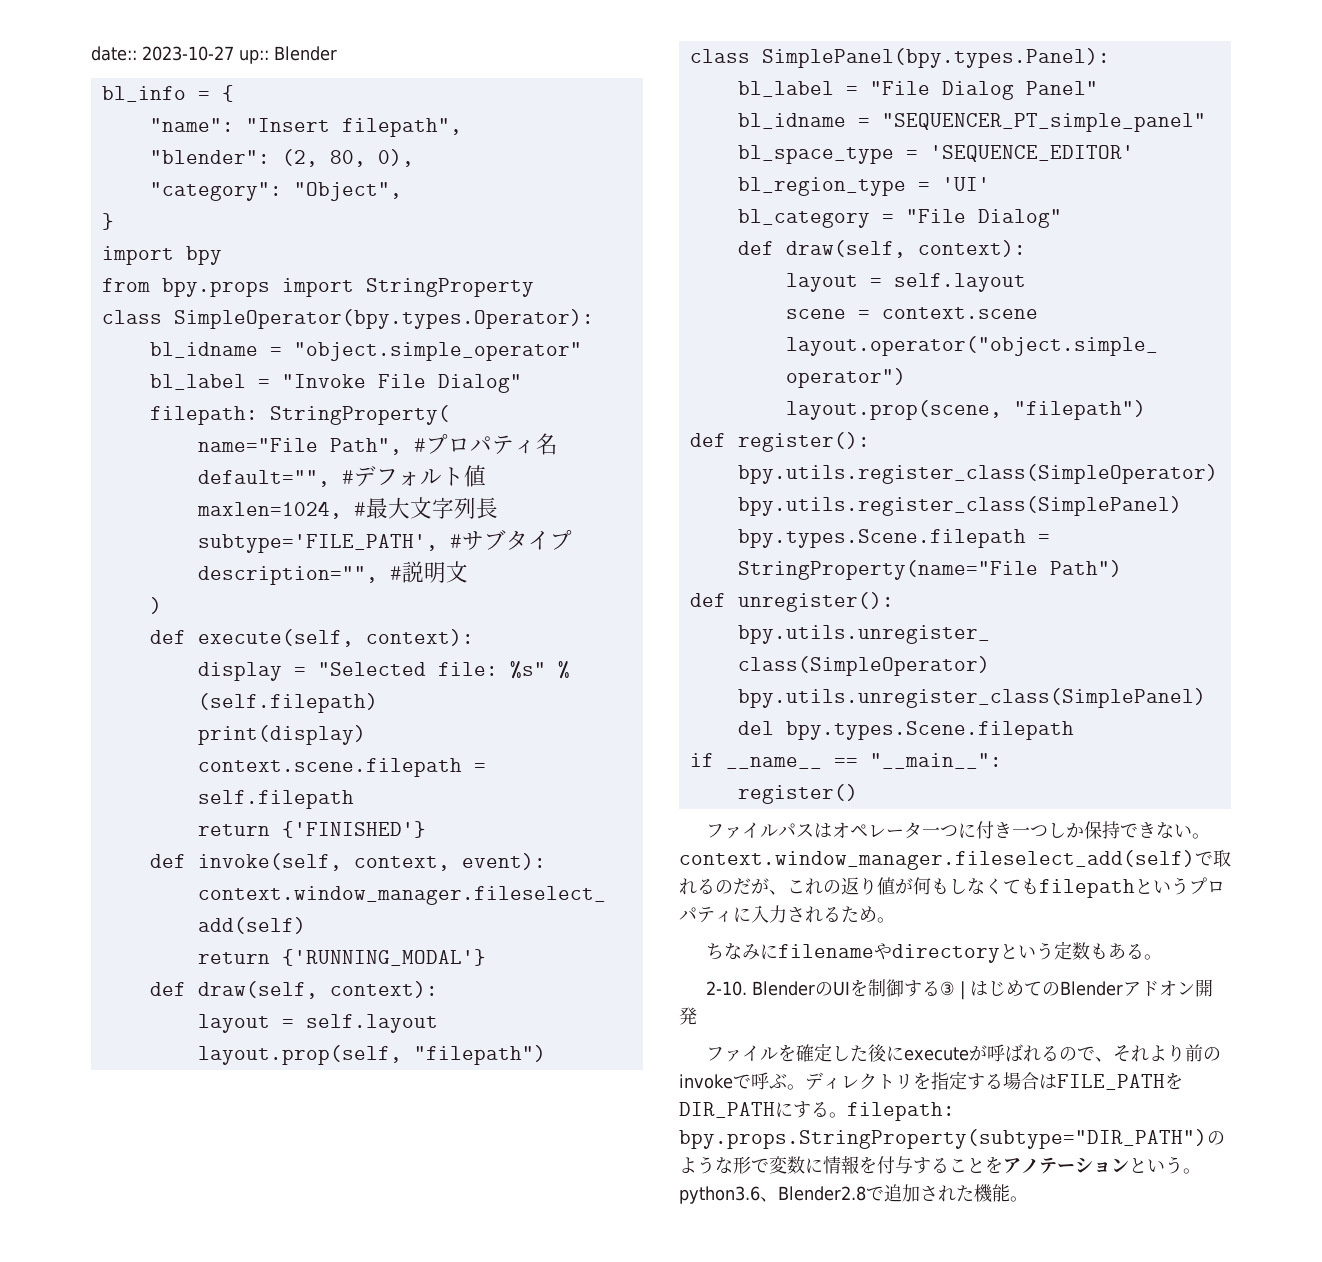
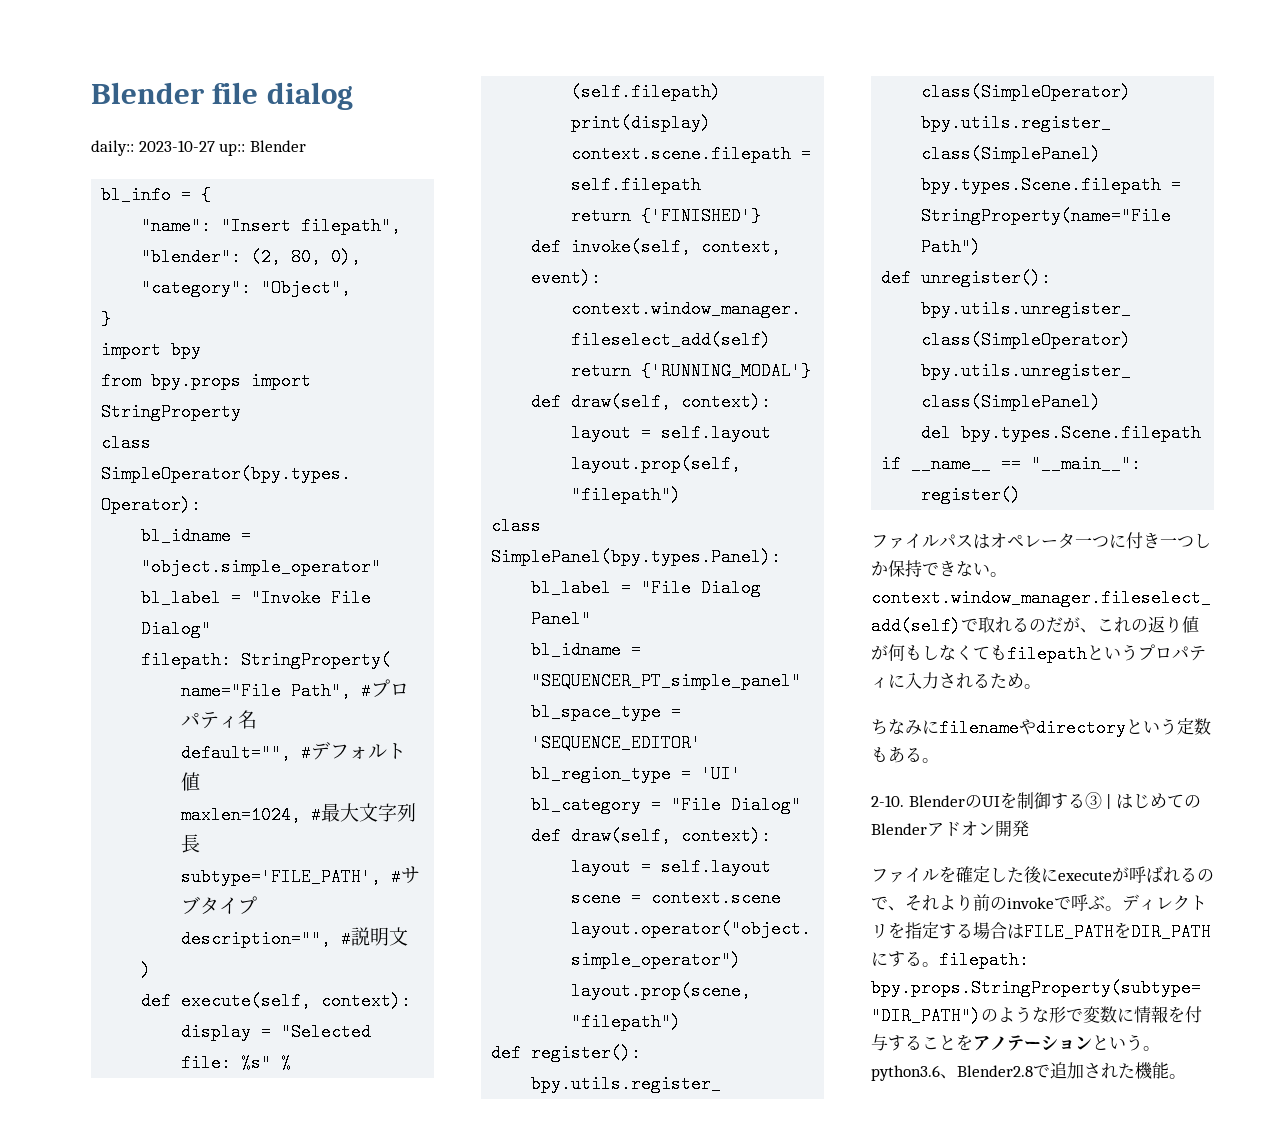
[91,46,137,61] date:: -> [91,82,353,110] [91,140,134,156] Blender file dialog // daily::

